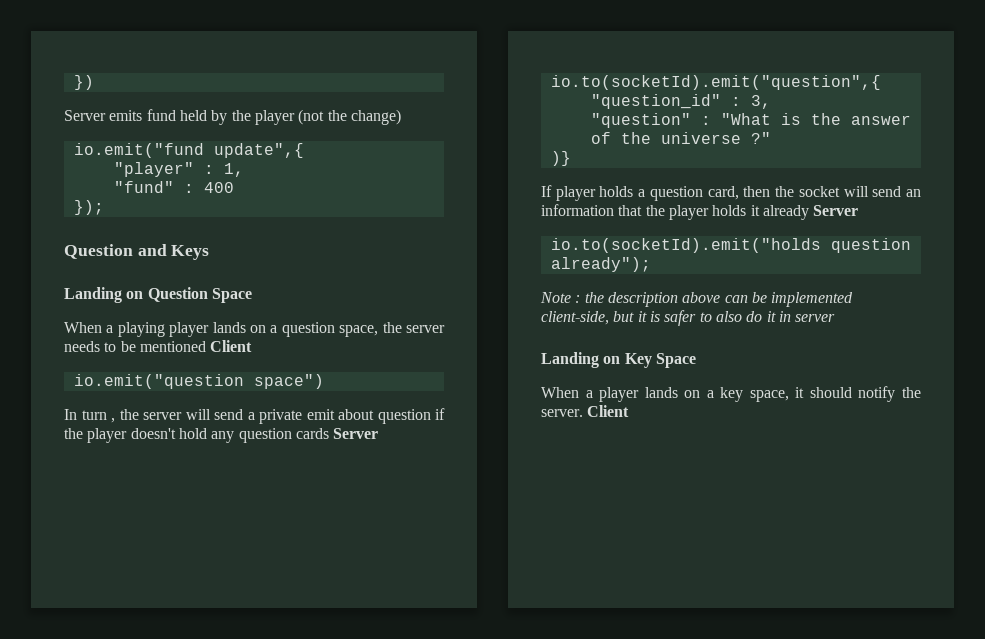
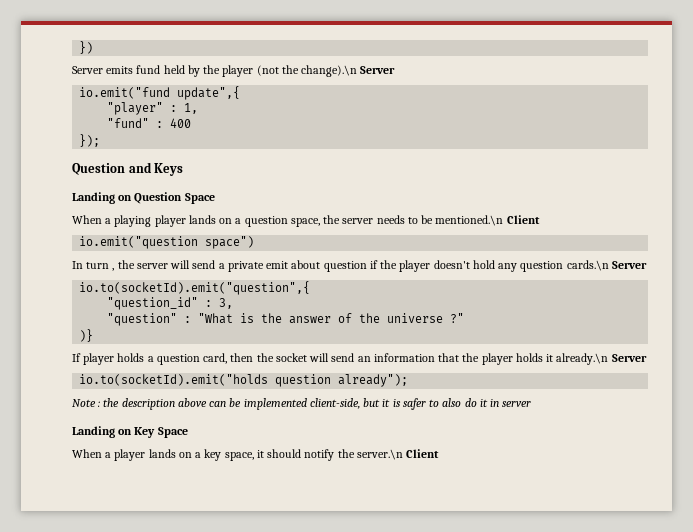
[350,109,401,125] change) -> [301,65,396,77] change).\n Server
[139,341,206,352] mentioned -> [435,215,504,226] mentioned.\n
[295,428,329,439] cards -> [566,260,609,271] cards.\n
[762,205,809,220] already -> [556,353,609,365] already.\n
[541,409,583,417] server. -> [356,449,403,460] server.\n

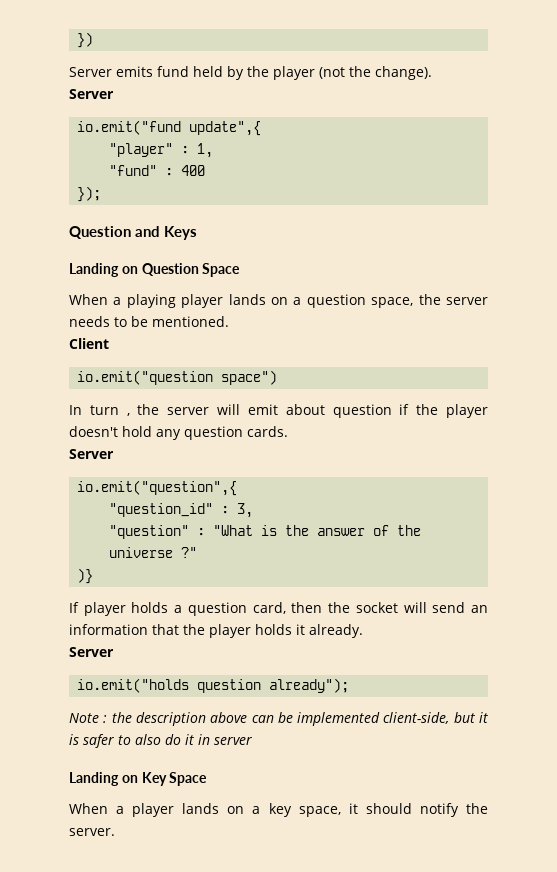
[301,65,358,77] change).\n -> [375,66,432,80] change). //
[435,215,504,226] mentioned.\n -> [152,316,229,327] mentioned. //
[192,260,264,272] send a private -> (241, 409) none
[566,260,647,271] [79,281,311,295] cards.\n Server // io.to(socketId).emit("question",{ -> [247,426,288,437] [69,449,114,459] [77,480,238,496] cards. // Server // io.emit("question",{
[556,353,647,365] [79,374,269,386] already.\n Server // io.to(socketId).emit("holds -> [309,624,363,638] [69,647,114,657] [77,678,190,693] already. // Server // io.emit("holds
[356,449,440,460] server.\n Client -> [69,828,115,836] server.

